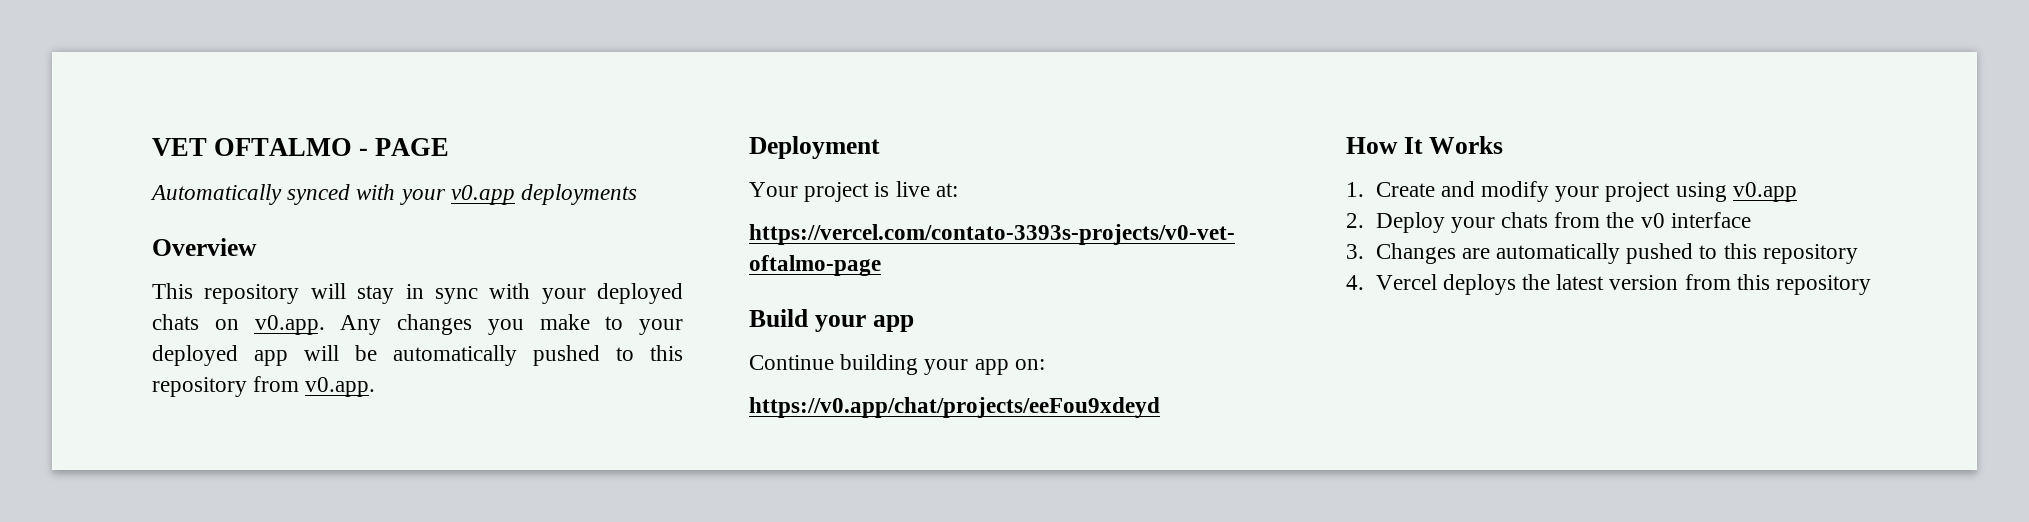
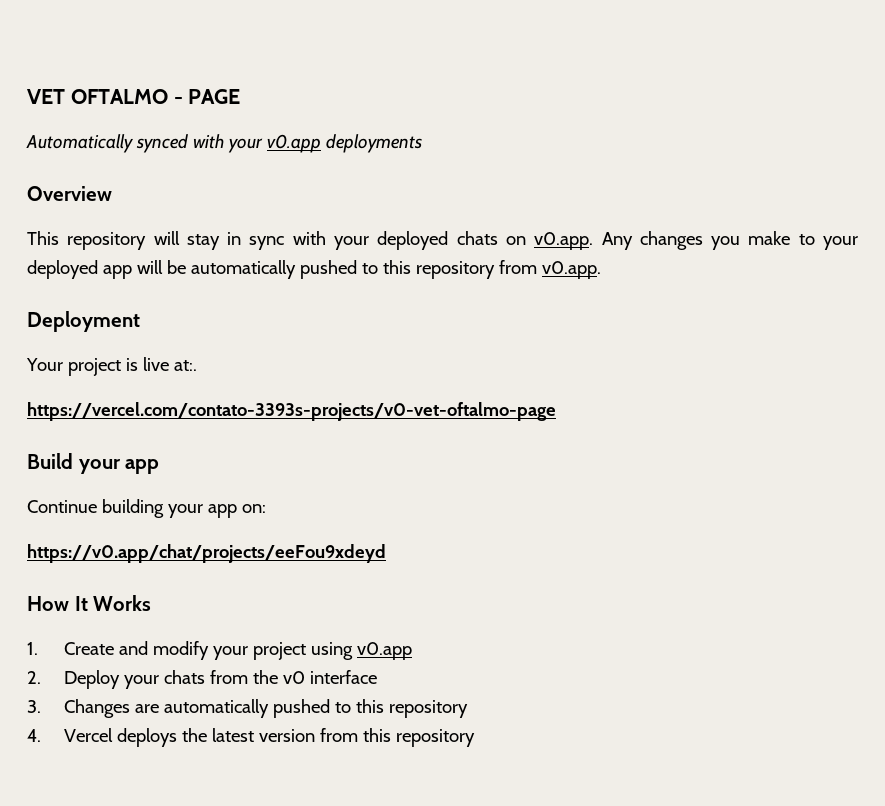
[935,183,958,197] at: -> [173,360,197,371] at:.

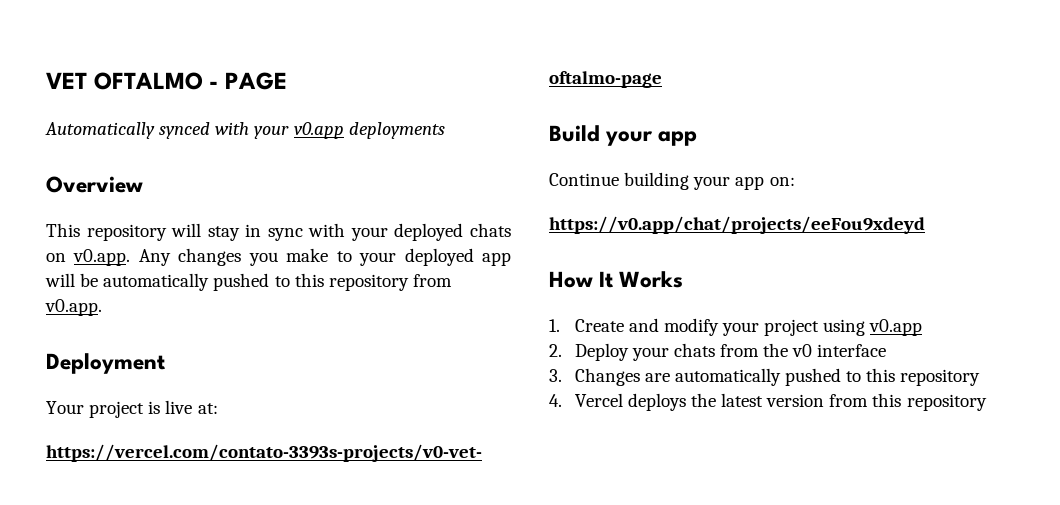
[173,360,197,371] at:. -> [197,403,218,414] at:

